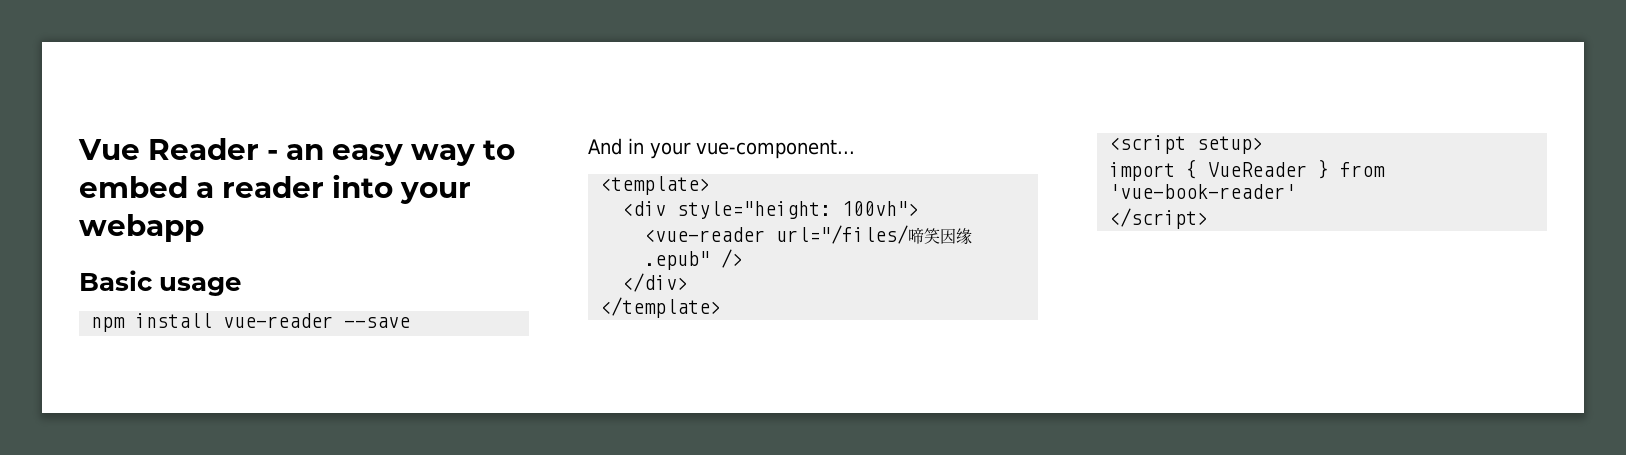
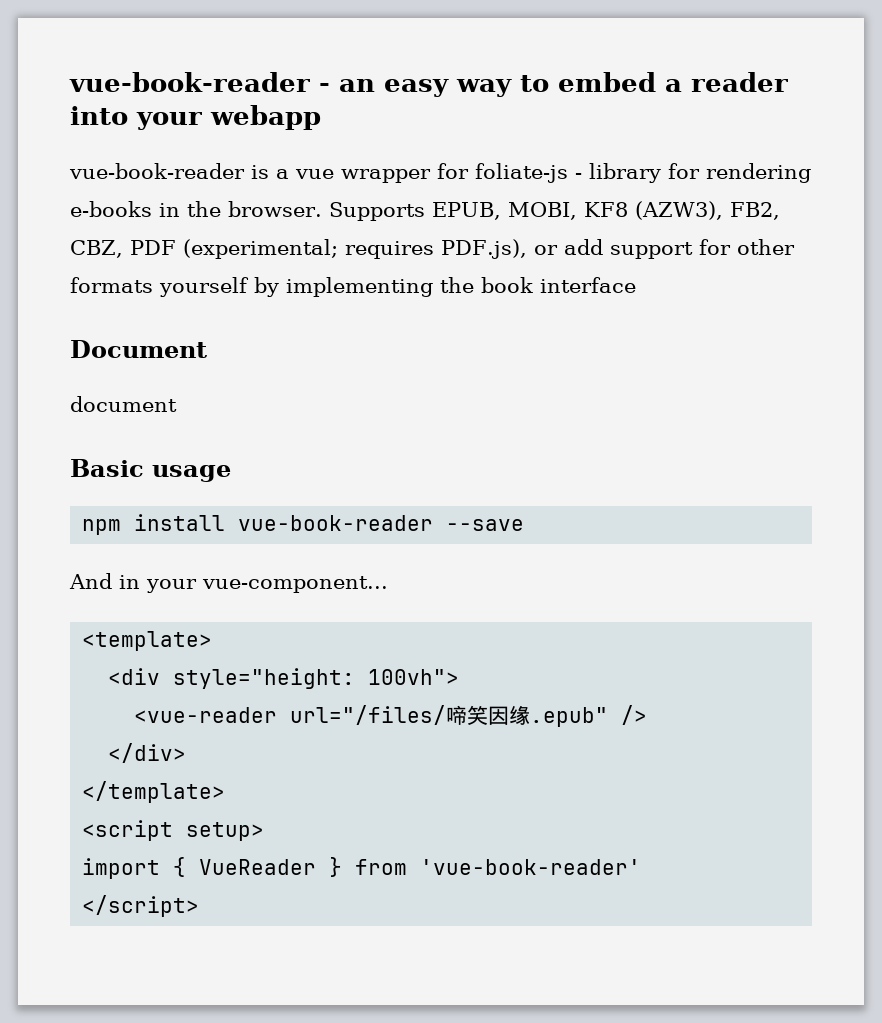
[78,138,259,160] Vue Reader -> [69,72,310,92] vue-book-reader
(204, 228) none -> [69,163,811,183] [70,201,780,221] [70,239,795,259] [70,277,636,297] [70,340,207,358] [70,396,177,412] // vue-book-reader is a vue wrapper for foliate-js - library for rendering e-books in the browser. Supports EPUB, MOBI, KF8 (AZW3), FB2, CBZ, PDF (experimental; requires PDF.js), or add support for other formats yourself by implementing the book interface // Document // document
[223,313,333,328] vue-reader -> [238,515,434,531] vue-book-reader

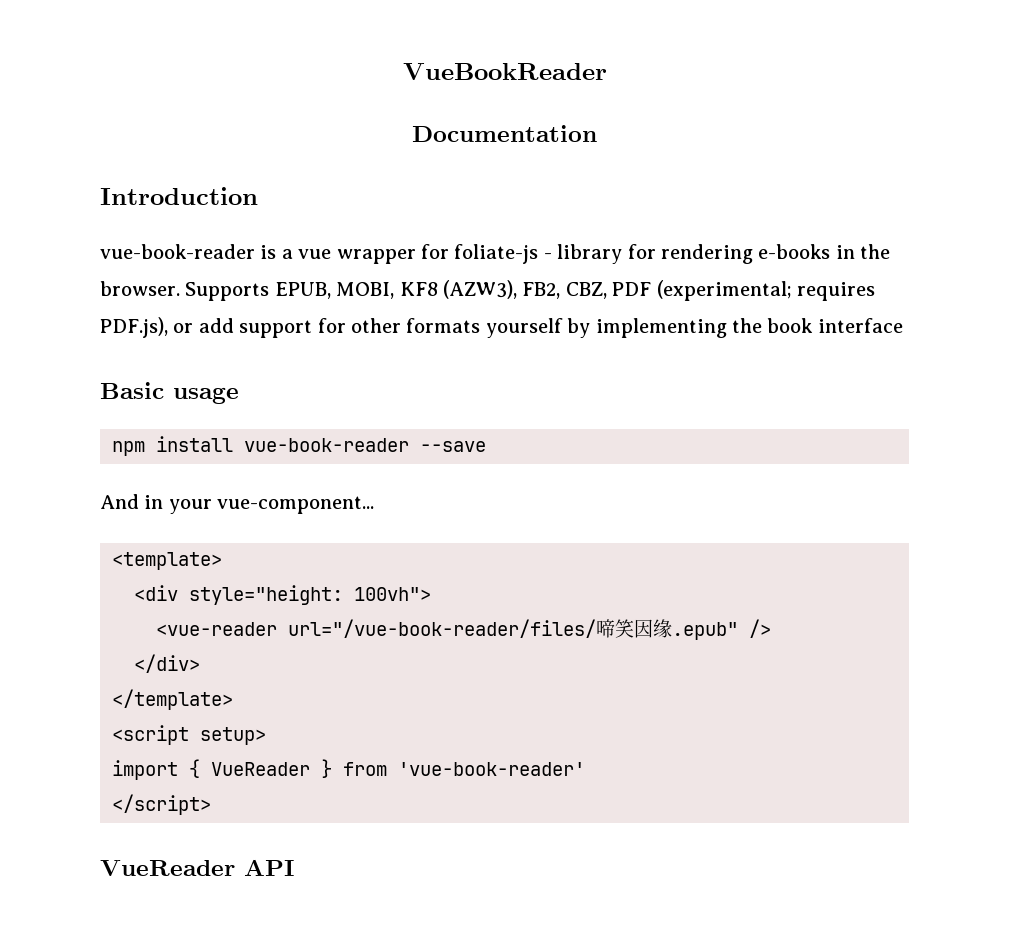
[69,72,788,97] [70,105,321,130] vue-book-reader - an easy way to embed a reader into your webapp -> [402,63,607,80] [412,125,597,142] [100,187,258,205] VueBookReader // Documentation // Introduction
[70,340,207,358] [70,396,177,412] // Document // document -> (903, 325) none
[290,705,447,725] url="/files/ -> [288,619,596,638] url="/vue-book-reader/files/
(200, 906) none -> [100,859,294,876] // VueReader API

